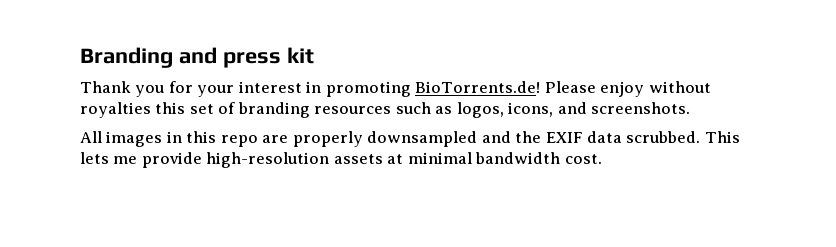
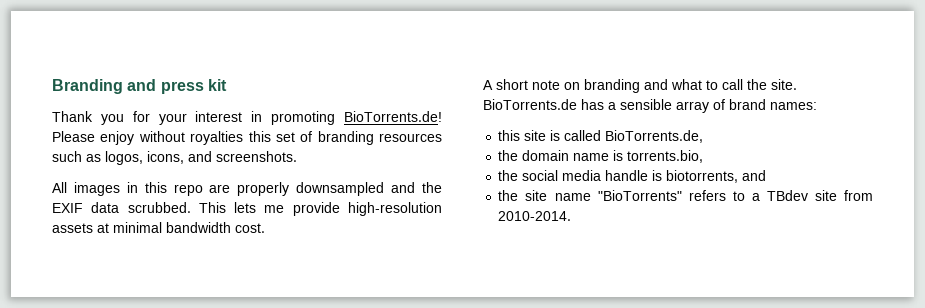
(602, 159) none -> [483,79,797,93] [483,99,817,113] [498,130,704,143] [498,150,704,163] [498,170,767,183] [498,190,873,201] [498,211,572,221] // A short note on branding and what to call the site. BioTorrents.de has a sensible array of brand names: // this site is called BioTorrents.de, // the domain name is torrents.bio, // the social media handle is biotorrents, and // the site name "BioTorrents" refers to a TBdev site from 2010-2014.

